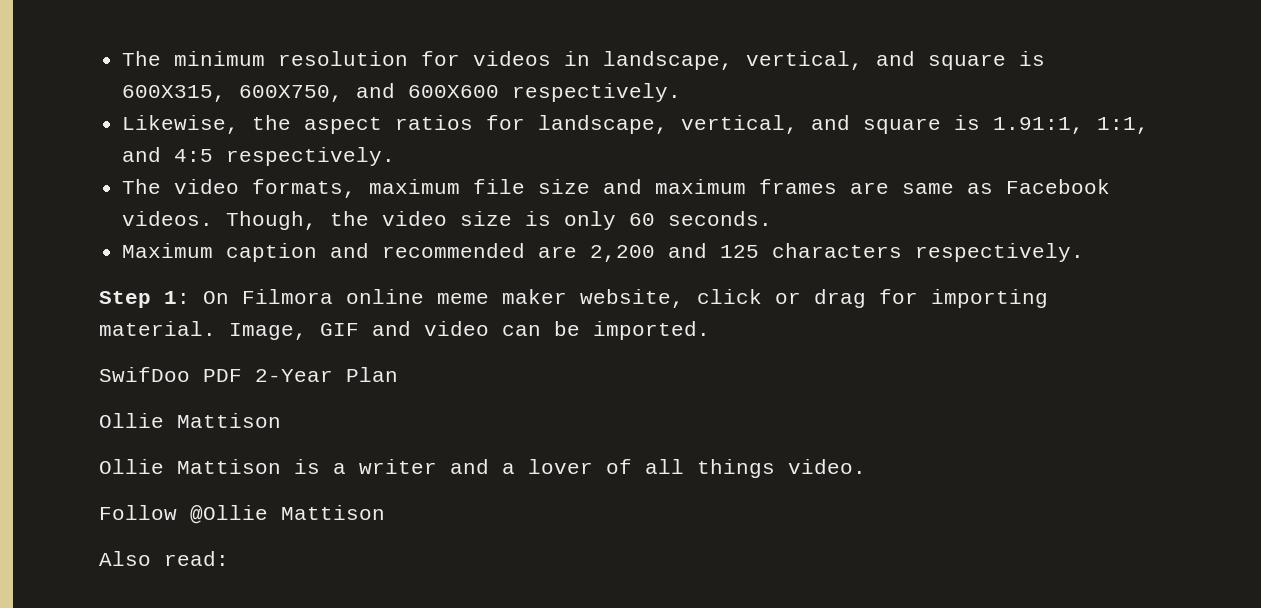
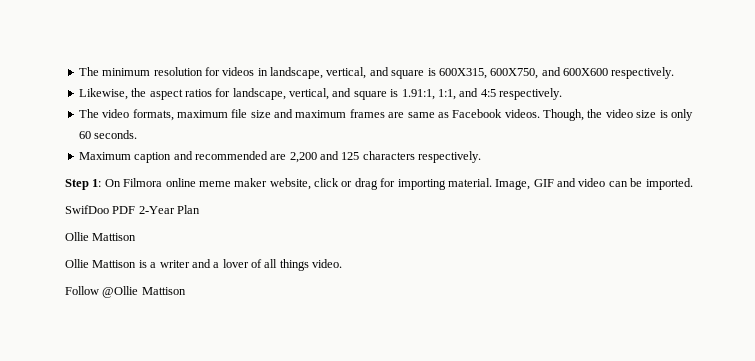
[99,551,229,566] // Also read: -> (186, 291) none

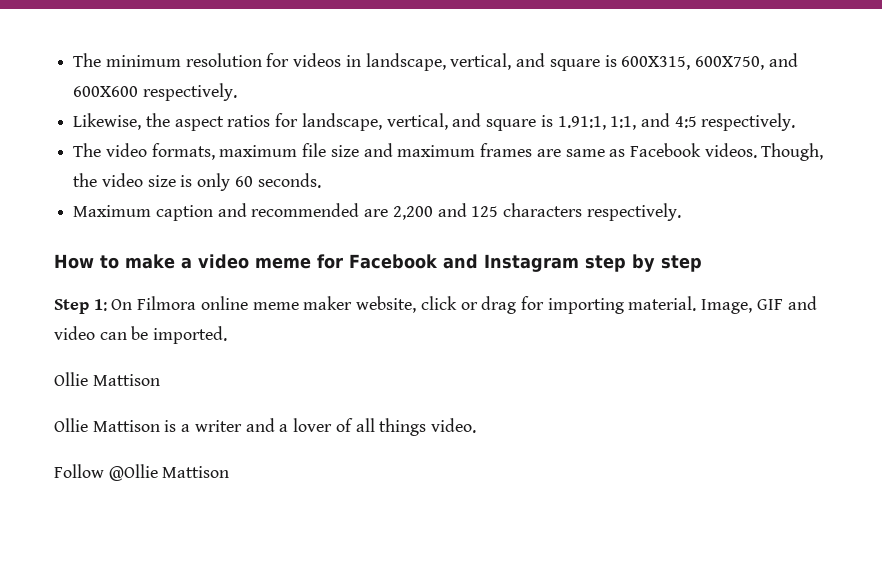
(482, 157) none -> [54,254,702,272] // How to make a video meme for Facebook and Instagram step by step
[65,205,201,214] // SwifDoo PDF 2-Year Plan -> (228, 335) none

